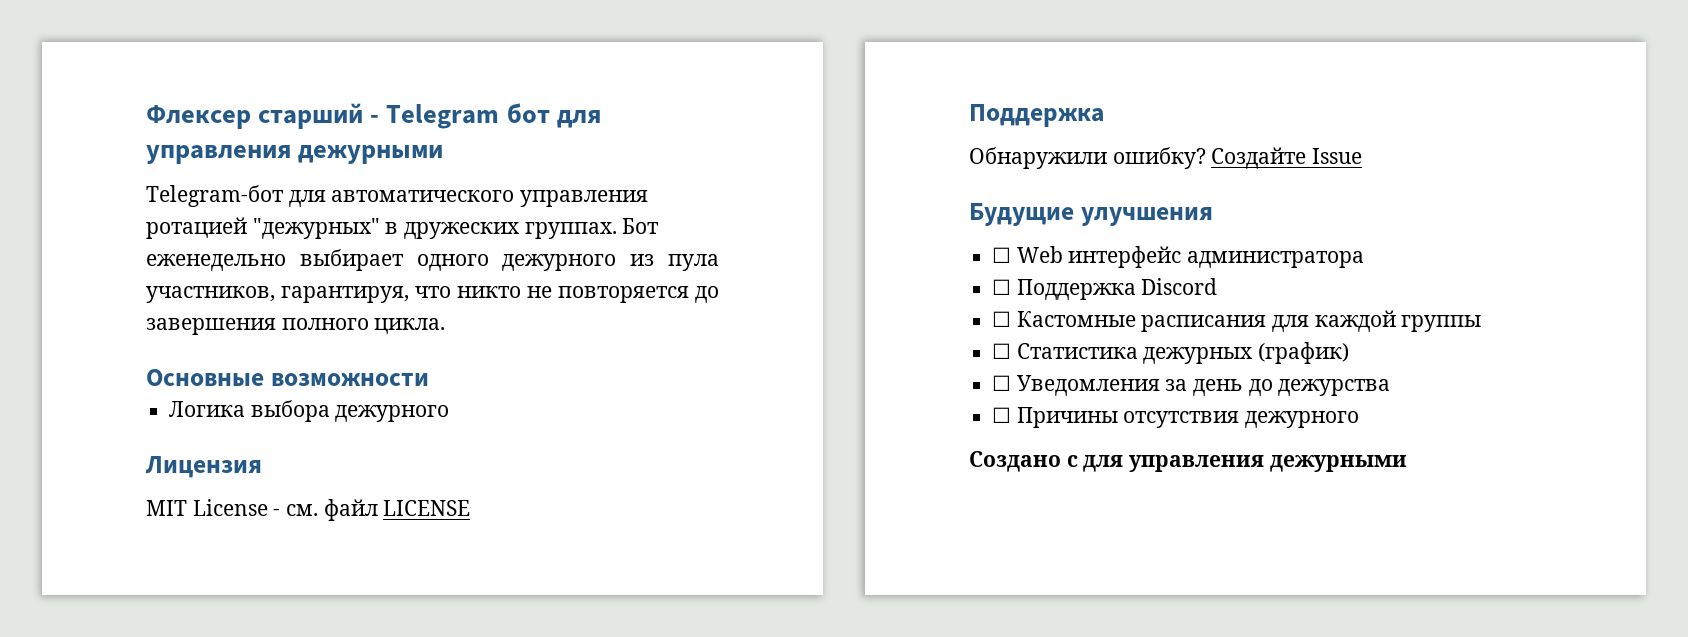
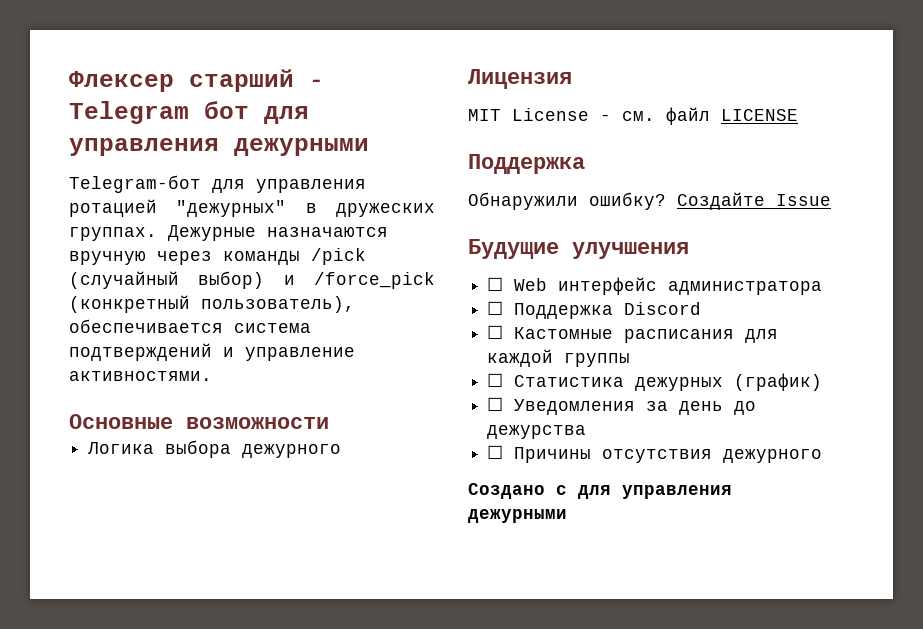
[331,190,515,202] автоматического -> (245, 186) none
[622,218,660,234] [146,249,719,271] [146,286,719,303] [146,318,446,335] Бот еженедельно выбирает одного дежурного из пула участников, гарантируя, что никто не повторяется до завершения полного цикла. -> [168,225,388,241] [69,248,366,265] [69,271,435,289] [69,295,355,313] [69,319,311,333] [69,343,355,361] [69,371,212,381] Дежурные назначаются вручную через команды /pick (случайный выбор) и /force_pick (конкретный пользователь), обеспечивается система подтверждений и управление активностями.

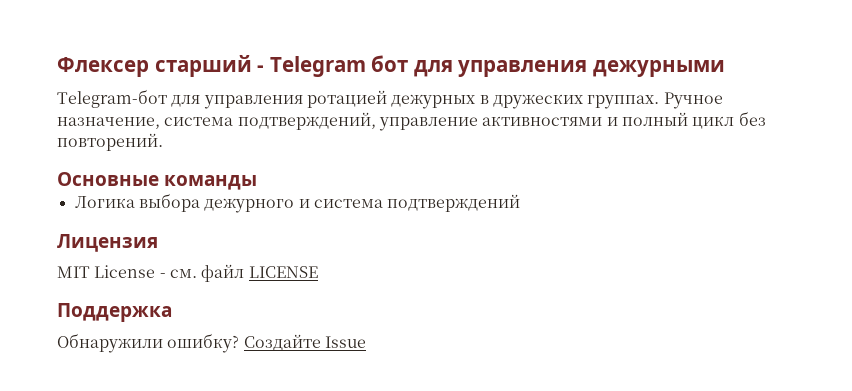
[176,200,287,217] "дежурных" -> [391,94,476,109] дежурных
[168,225,388,241] [69,248,366,265] [69,271,435,289] [69,295,355,313] [69,319,311,333] [69,343,355,361] [69,371,212,381] Дежурные назначаются вручную через команды /pick (случайный выбор) и /force_pick (конкретный пользователь), обеспечивается система подтверждений и управление активностями. -> [663,92,723,109] [57,111,766,131] [57,133,163,151] Ручное назначение, система подтверждений, управление активностями и полный цикл без повторений.
[186,417,329,429] возможности -> [164,175,258,190] команды
(342, 451) none -> [298,194,521,212] и система подтверждений
[468,239,689,259] [487,277,823,295] [487,301,702,319] [487,325,779,343] [487,349,631,367] [487,373,823,391] [487,397,757,415] [487,425,587,439] [487,445,823,463] [468,483,732,499] [468,509,567,523] // Будущие улучшения // ☐ Web интерфейс администратора // ☐ Поддержка Discord // ☐ Кастомные расписания для каждой группы // ☐ Статистика дежурных (график) // ☐ Уведомления за день до дежурства // ☐ Причины отсутствия дежурного // Создано с для управления дежурными -> (366, 342) none

